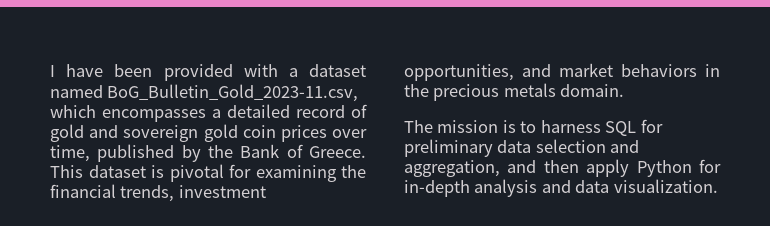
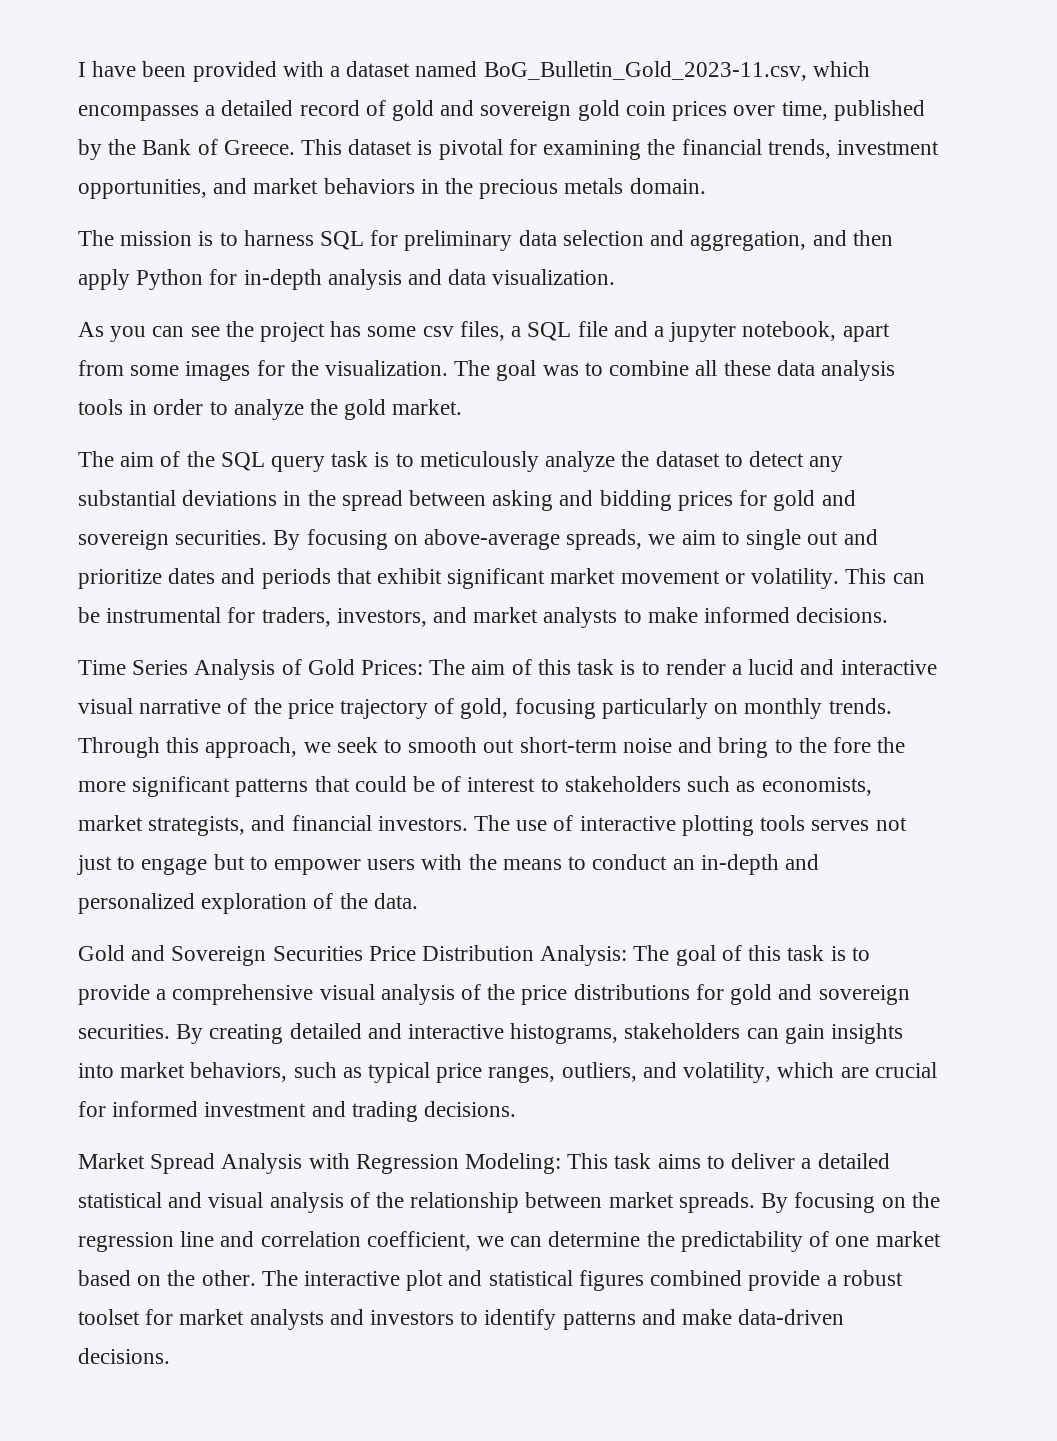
(718, 186) none -> [78,321,890,342] [78,360,895,381] [78,399,463,420] [78,451,844,472] [78,490,856,511] [78,529,878,550] [78,568,925,589] [78,607,889,628] [78,659,937,680] [78,698,892,719] [78,737,906,758] [78,776,872,797] [78,815,907,836] [77,854,819,875] [78,893,418,914] [78,945,870,966] [78,984,910,1005] [78,1023,904,1044] [78,1062,937,1083] [78,1101,517,1122] [78,1153,890,1174] [78,1192,940,1213] [78,1231,941,1252] [78,1270,903,1291] [78,1309,845,1330] [78,1348,170,1364] // As you can see the project has some csv files, a SQL file and a jupyter notebook, apart from some images for the visualization. The goal was to combine all these data analysis tools in order to analyze the gold market. // The aim of the SQL query task is to meticulously analyze the dataset to detect any substantial deviations in the spread between asking and bidding prices for gold and sovereign securities. By focusing on above-average spreads, we aim to single out and prioritize dates and periods that exhibit significant market movement or volatility. This can be instrumental for traders, investors, and market analysts to make informed decisions. // Time Series Analysis of Gold Prices: The aim of this task is to render a lucid and interactive visual narrative of the price trajectory of gold, focusing particularly on monthly trends. Through this approach, we seek to smooth out short-term noise and bring to the fore the more significant patterns that could be of interest to stakeholders such as economists, market strategists, and financial investors. The use of interactive plotting tools serves not just to engage but to empower users with the means to conduct an in-depth and personalized exploration of the data. // Gold and Sovereign Securities Price Distribution Analysis: The goal of this task is to provide a comprehensive visual analysis of the price distributions for gold and sovereign securities. By creating detailed and interactive histograms, stakeholders can gain insights into market behaviors, such as typical price ranges, outliers, and volatility, which are crucial for informed investment and trading decisions. // Market Spread Analysis with Regression Modeling: This task aims to deliver a detailed statistical and visual analysis of the relationship between market spreads. By focusing on the regression line and correlation coefficient, we can determine the predictability of one market based on the other. The interactive plot and statistical figures combined provide a robust toolset for market analysts and investors to identify patterns and make data-driven decisions.

